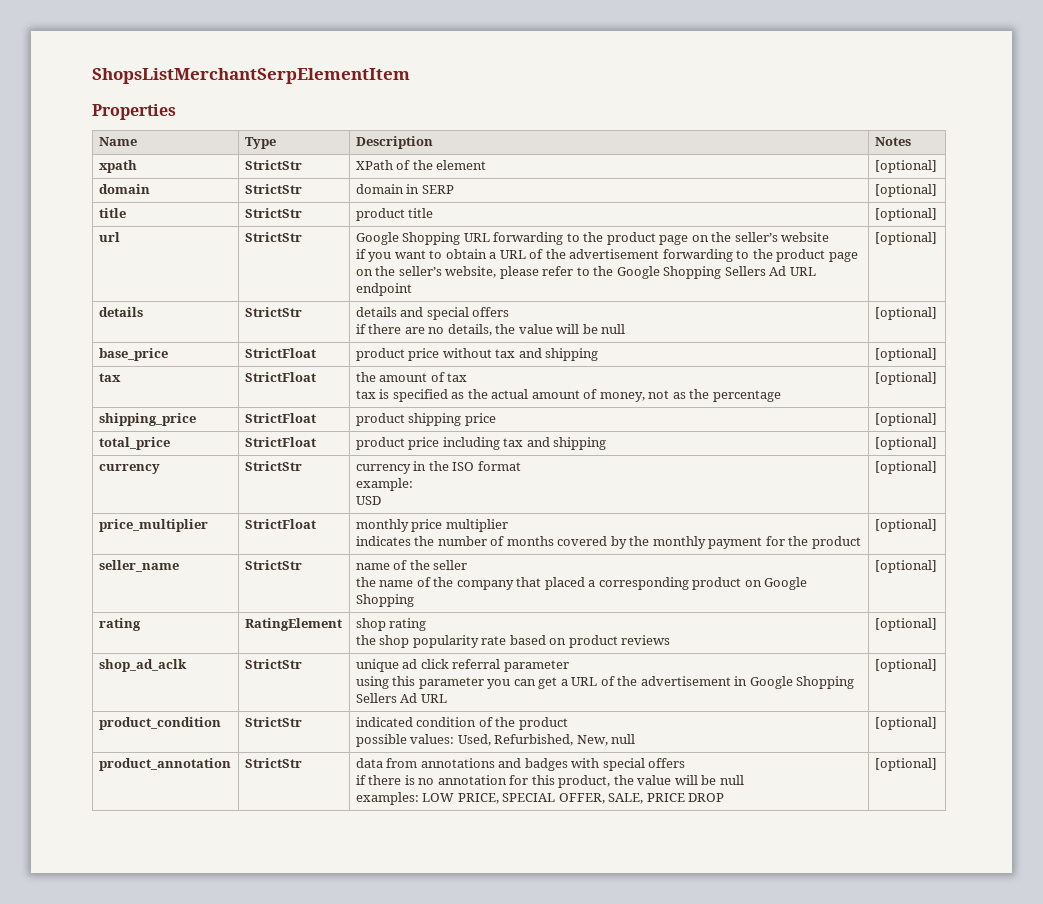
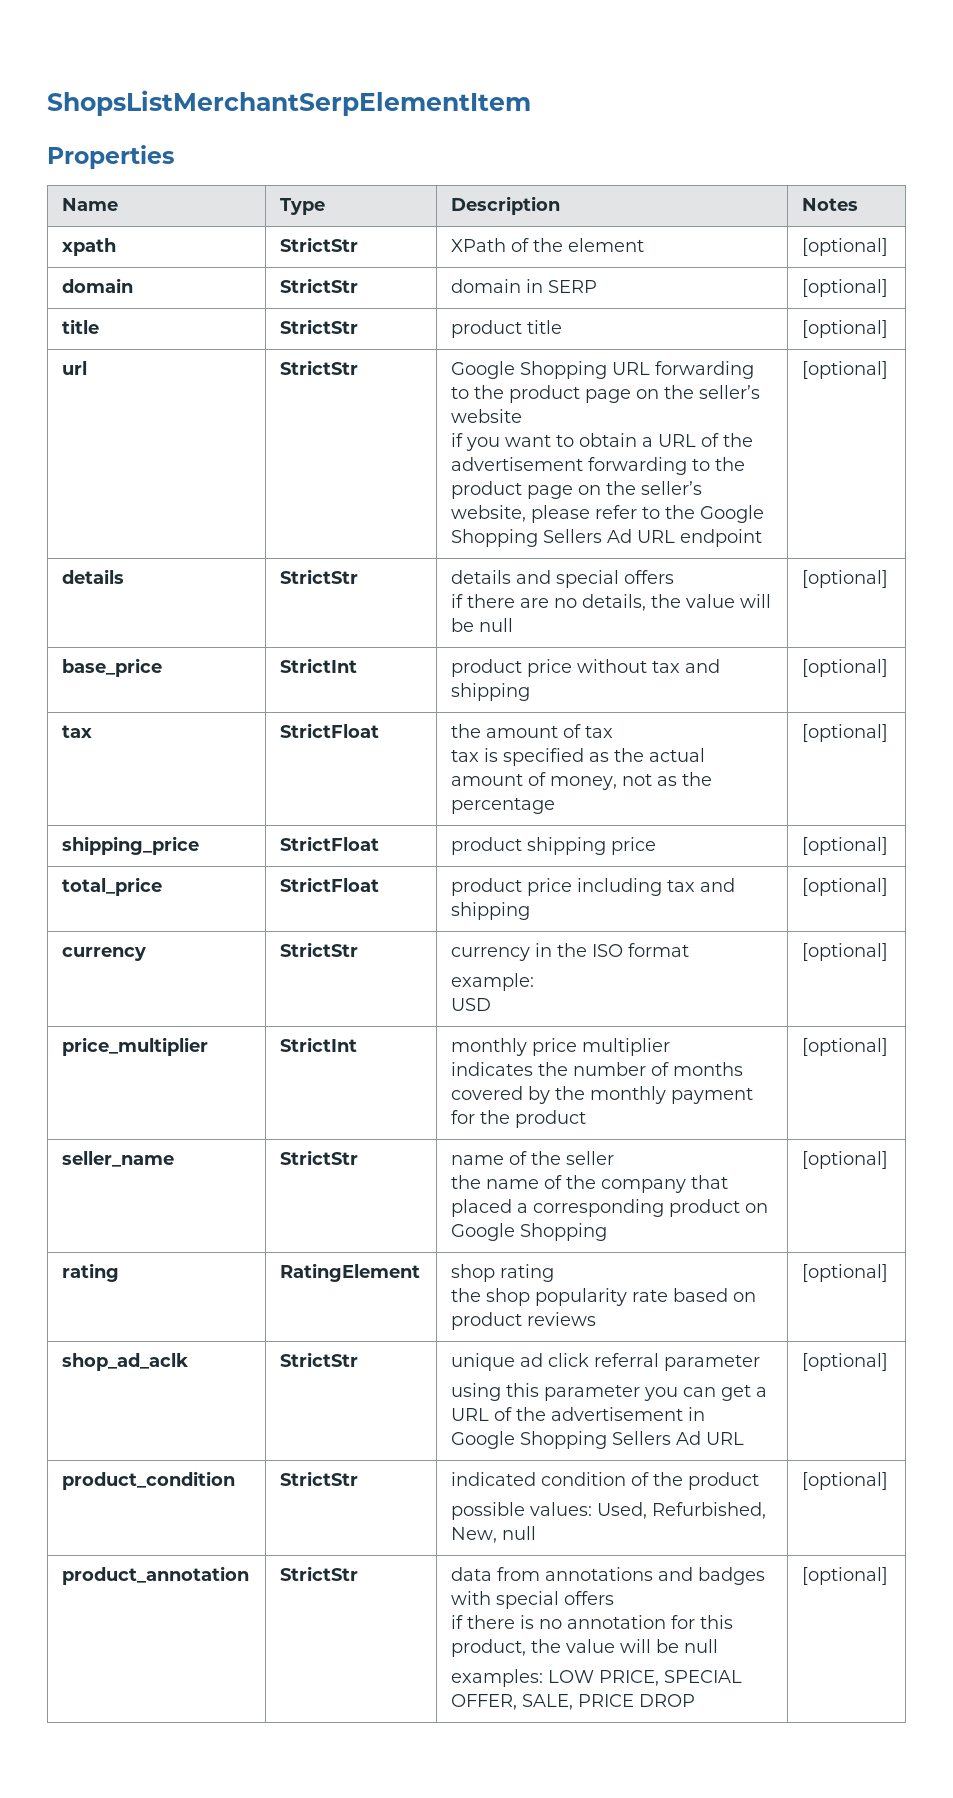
[244,348,316,358] StrictFloat -> [280,658,358,673] StrictInt
[244,519,316,529] StrictFloat -> [280,1037,358,1052] StrictInt

